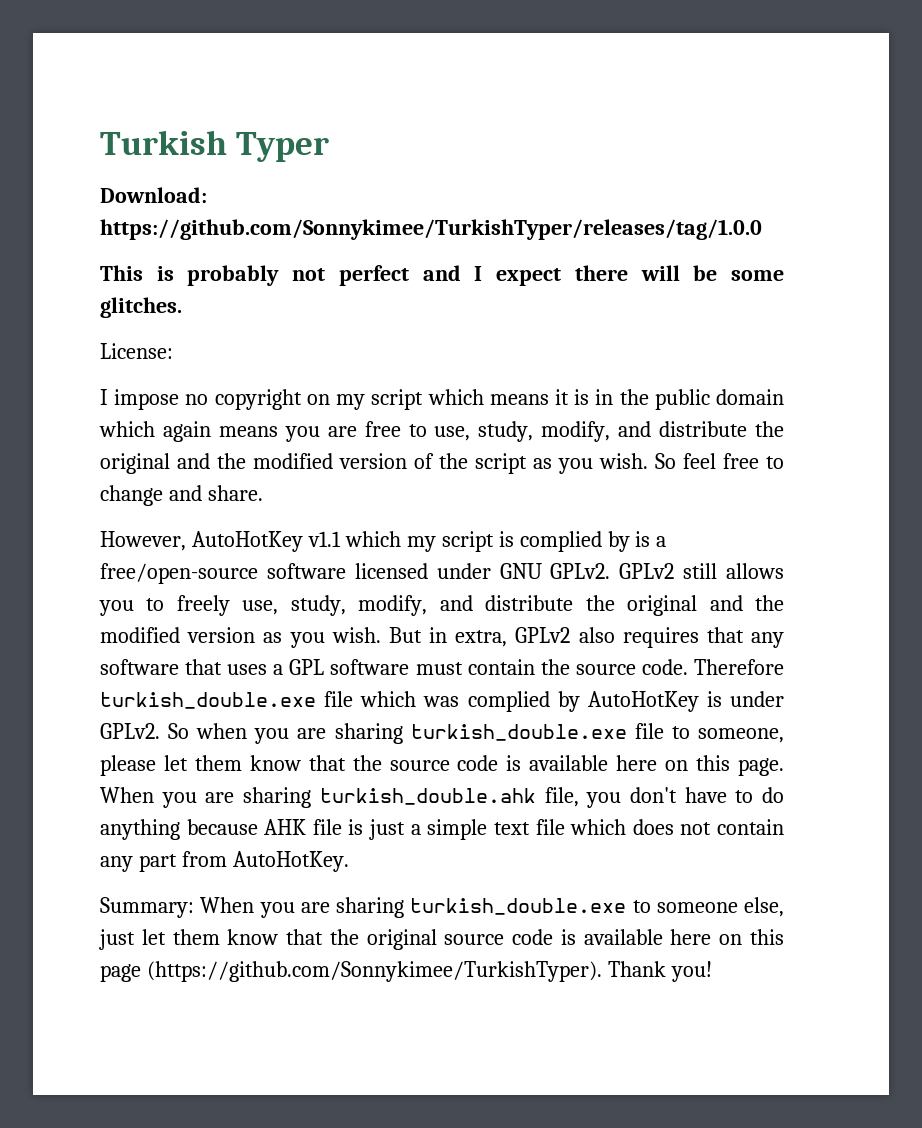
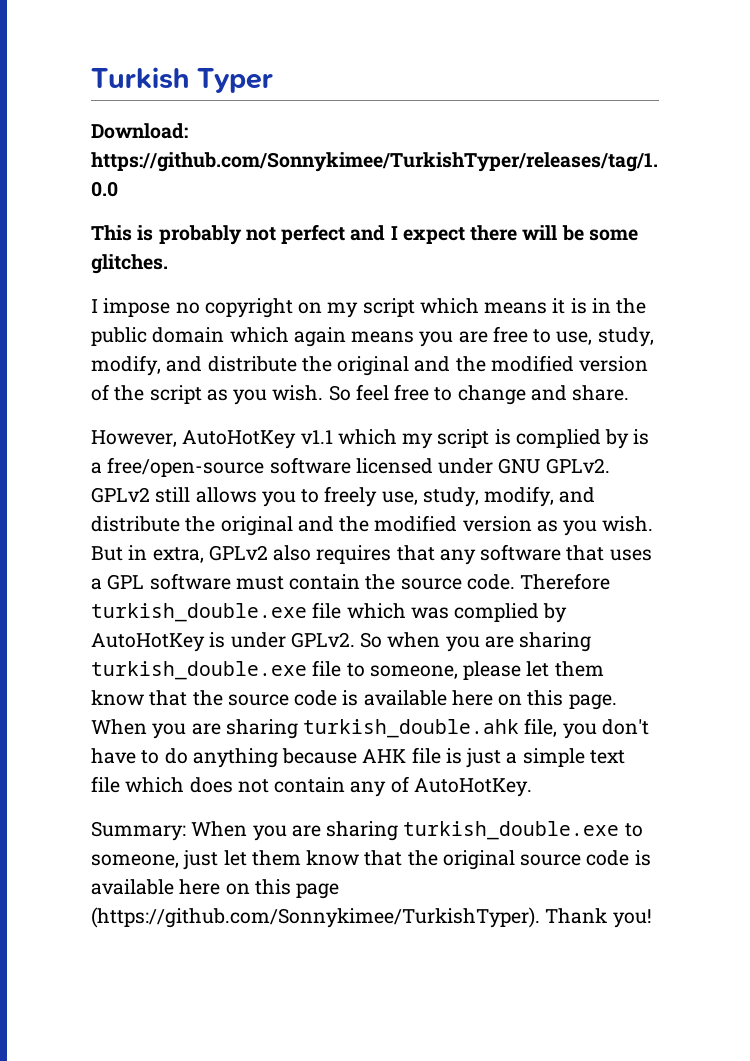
[100,343,173,359] // License: -> (168, 264) none
[138,851,227,872] part from -> [390,776,409,793] of
[656,897,784,917] someone else, -> [91,854,179,868] someone,

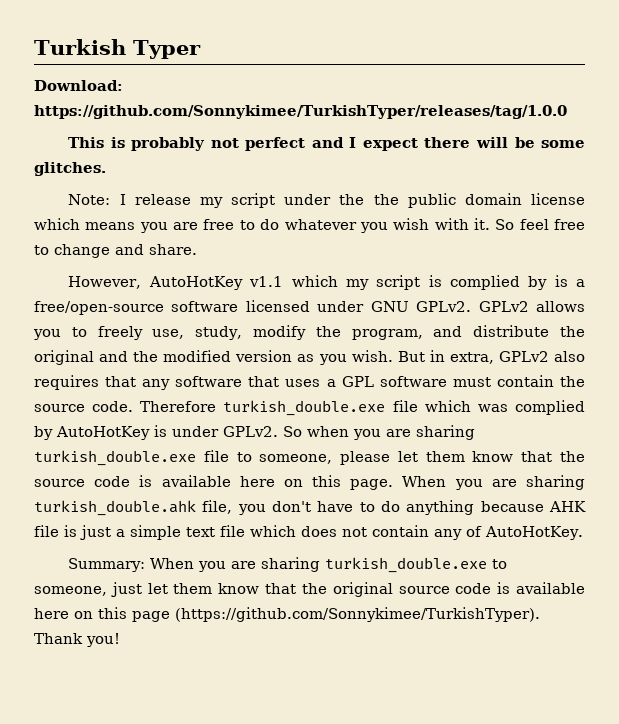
[91,298,611,318] I impose no copyright on my script which means it is in -> [68,193,365,208] Note: I release my script under the
[229,327,346,347] which again -> [530,193,585,205] [34,218,80,230] license which
[556,327,654,347] [91,355,649,376] [91,384,324,405] use, study, modify, and distribute the original and the modified version of the script as you wish. -> [260,218,490,233] do whatever you wish with it.
[155,487,191,503] still -> (529, 306) none
[484,486,555,507] modify, -> [252,325,423,340] modify the program,

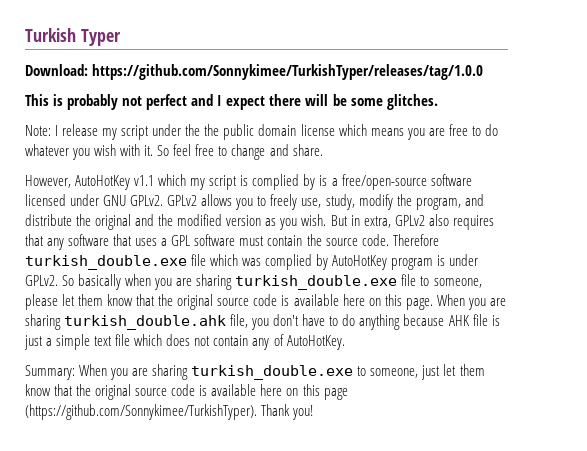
(150, 433) none -> [391,258,434,270] program
(302, 431) none -> [78,274,122,290] basically
(585, 456) none -> [177,294,214,310] original

